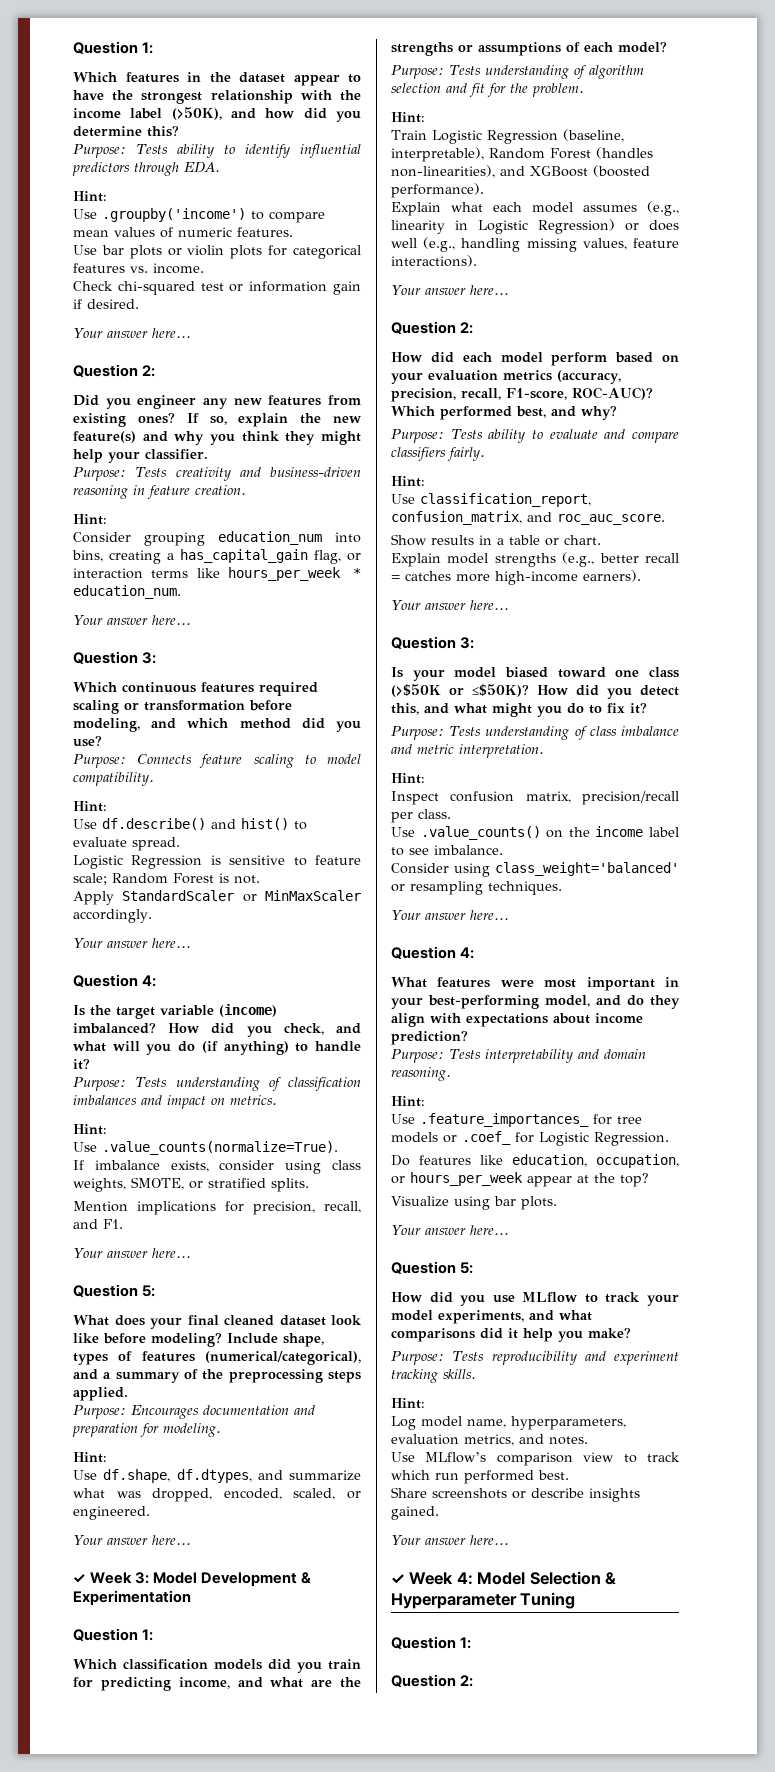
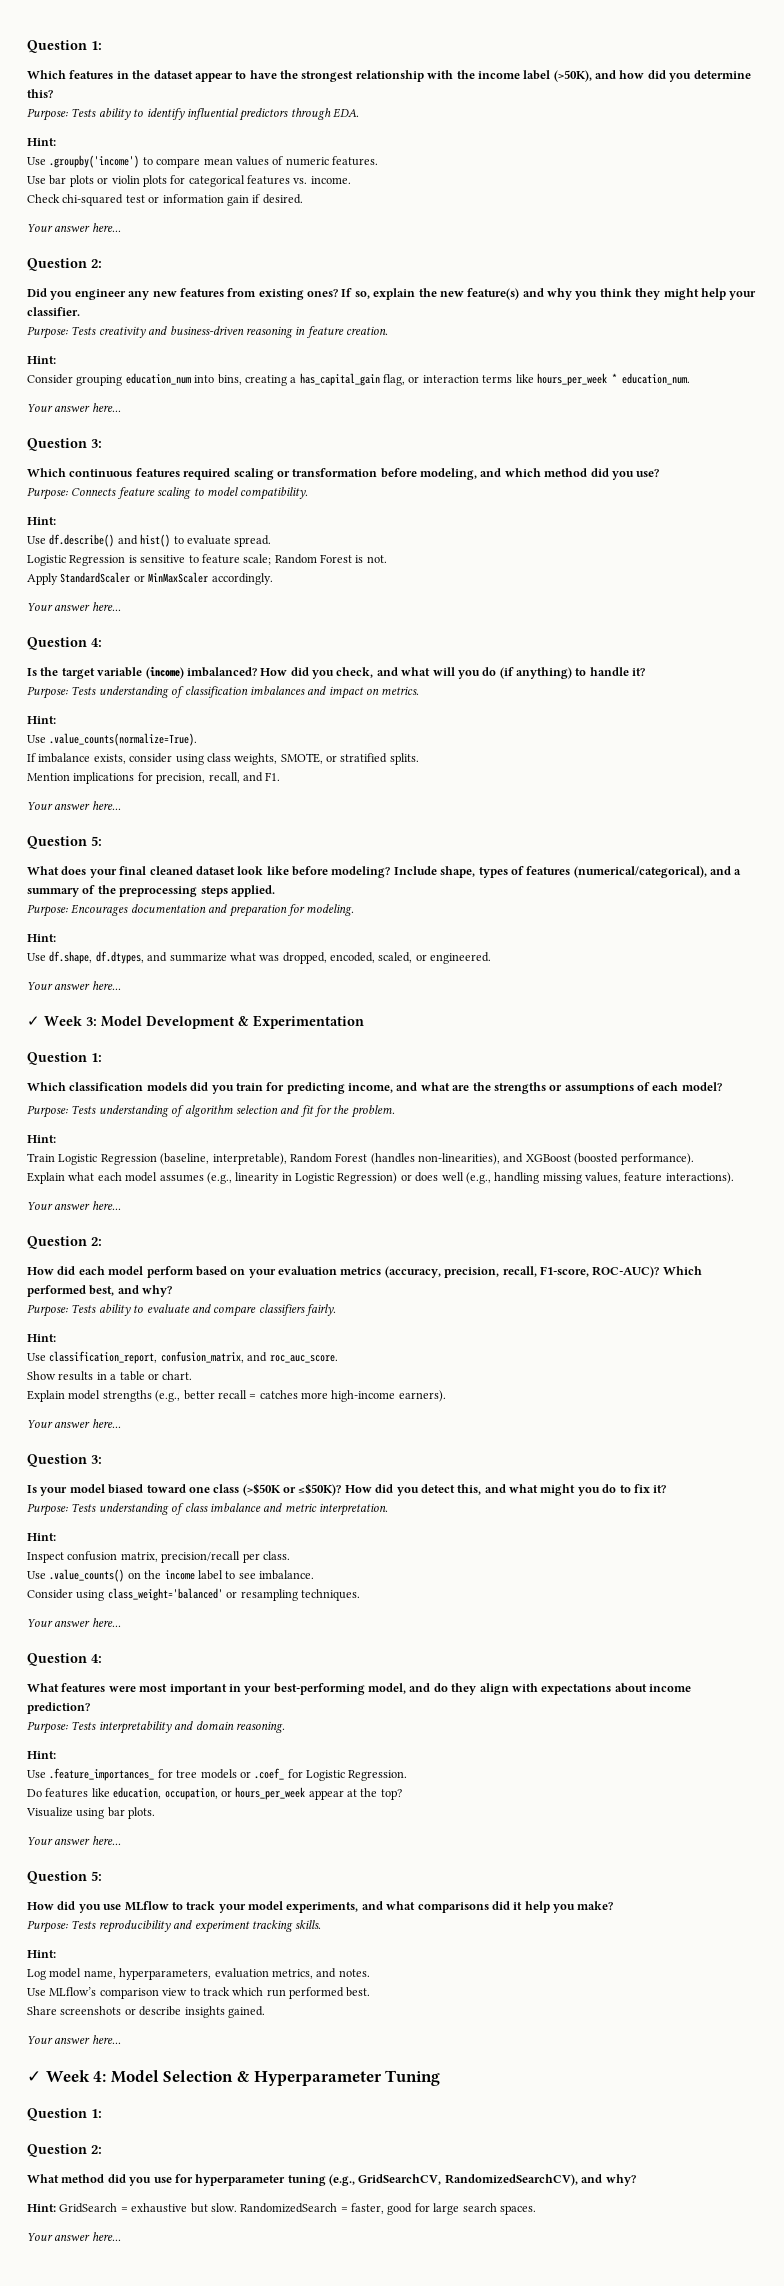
(474, 1681) none -> [27,2174,636,2186] [27,2203,536,2215] [27,2232,121,2241] // What method did you use for hyperparameter tuning (e.g., GridSearchCV, RandomizedSearchCV), and why? // Hint: GridSearch = exhaustive but slow. RandomizedSearch = faster, good for large search spaces. // Your answer here...

